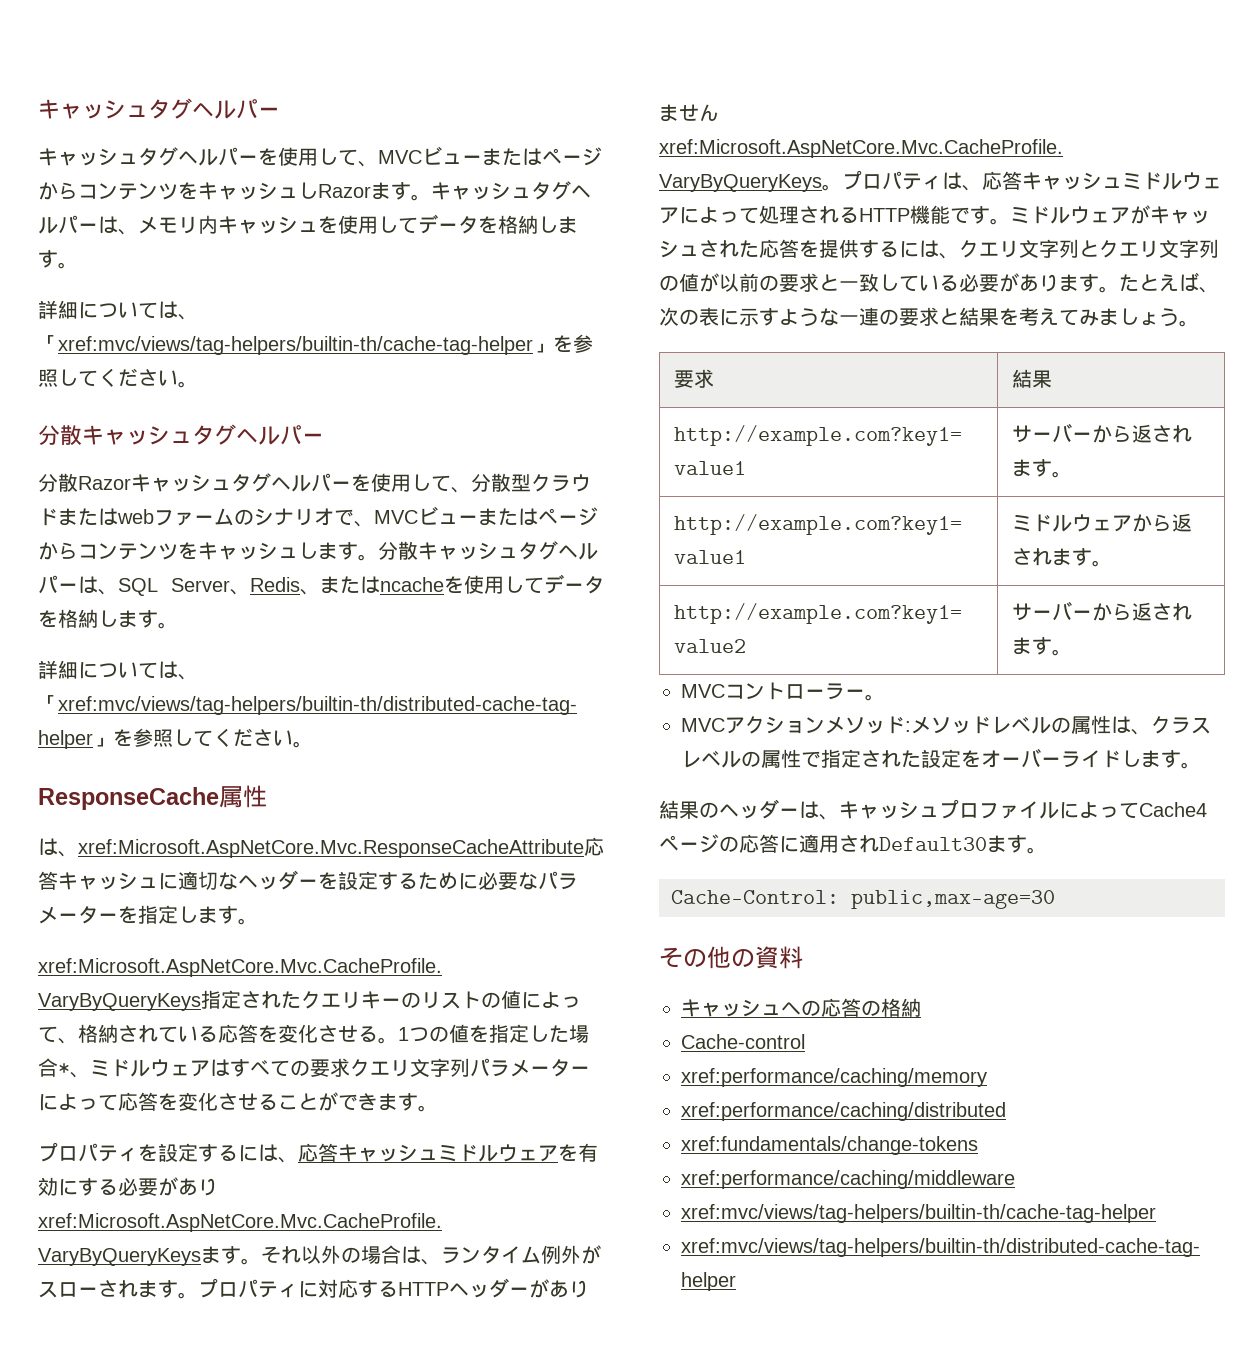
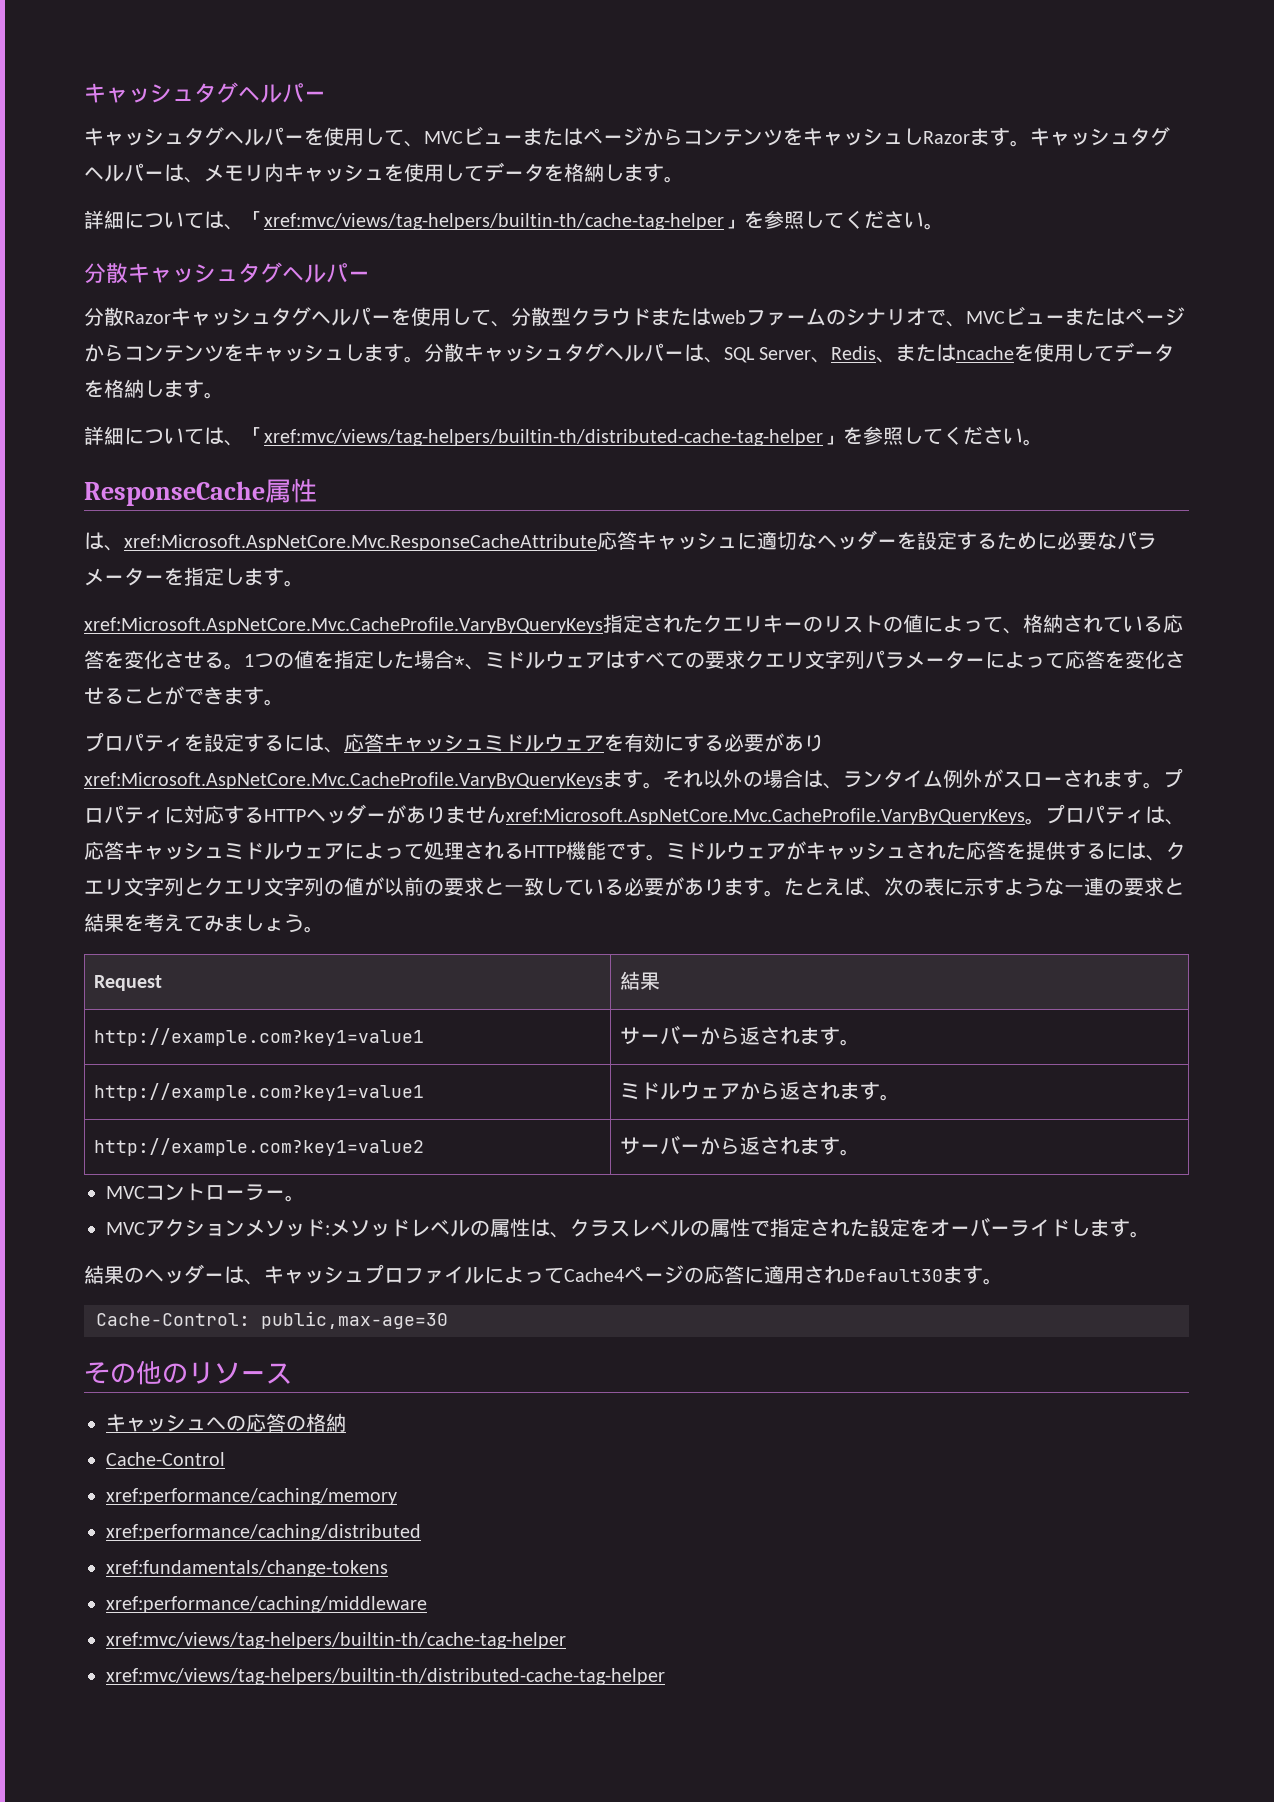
[673,369,714,388] 要求 -> [93,975,162,991] Request
[755,946,803,969] 資料 -> [188,1362,292,1384] リソース
[681,1034,805,1049] Cache-control -> [106,1452,225,1466] Cache-Control

